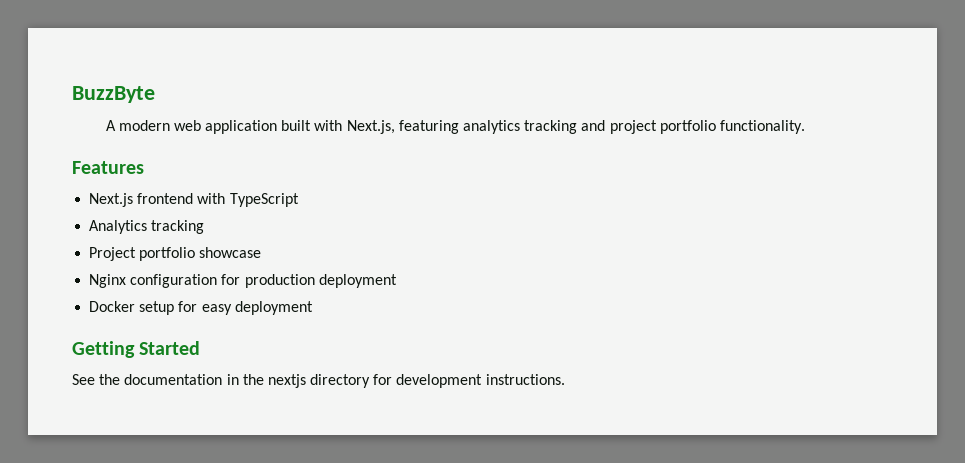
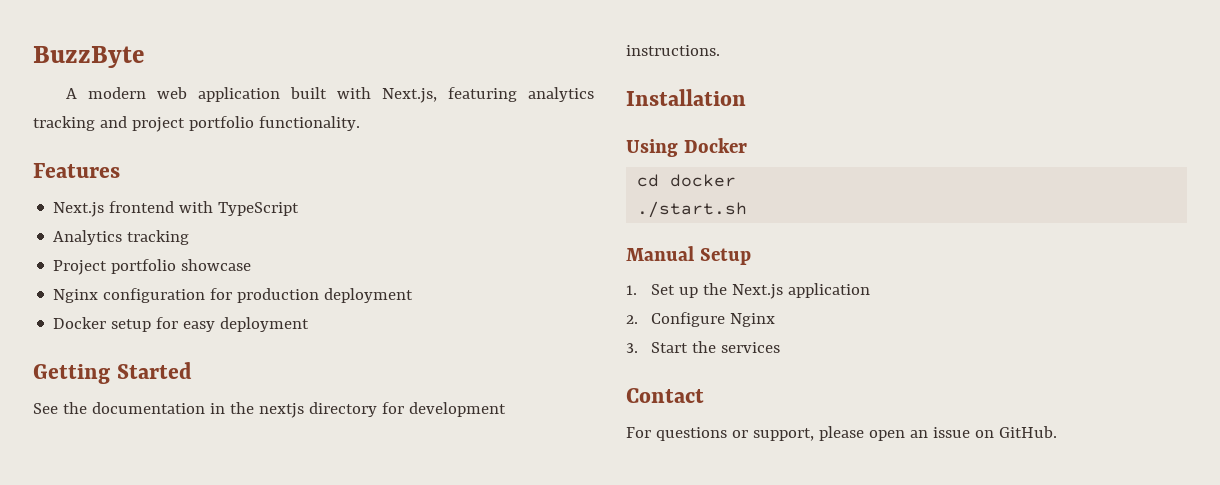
(565, 379) none -> [626,89,746,106] [626,138,747,157] [637,174,737,187] [637,201,748,218] [626,246,751,265] [626,283,870,299] [626,312,775,327] [626,341,780,353] [626,388,704,403] [626,426,1057,441] // Installation // Using Docker // cd docker // ./start.sh // Manual Setup // 1. Set up the Next.js application // 2. Configure Nginx // 3. Start the services // Contact // For questions or support, please open an issue on GitHub.

